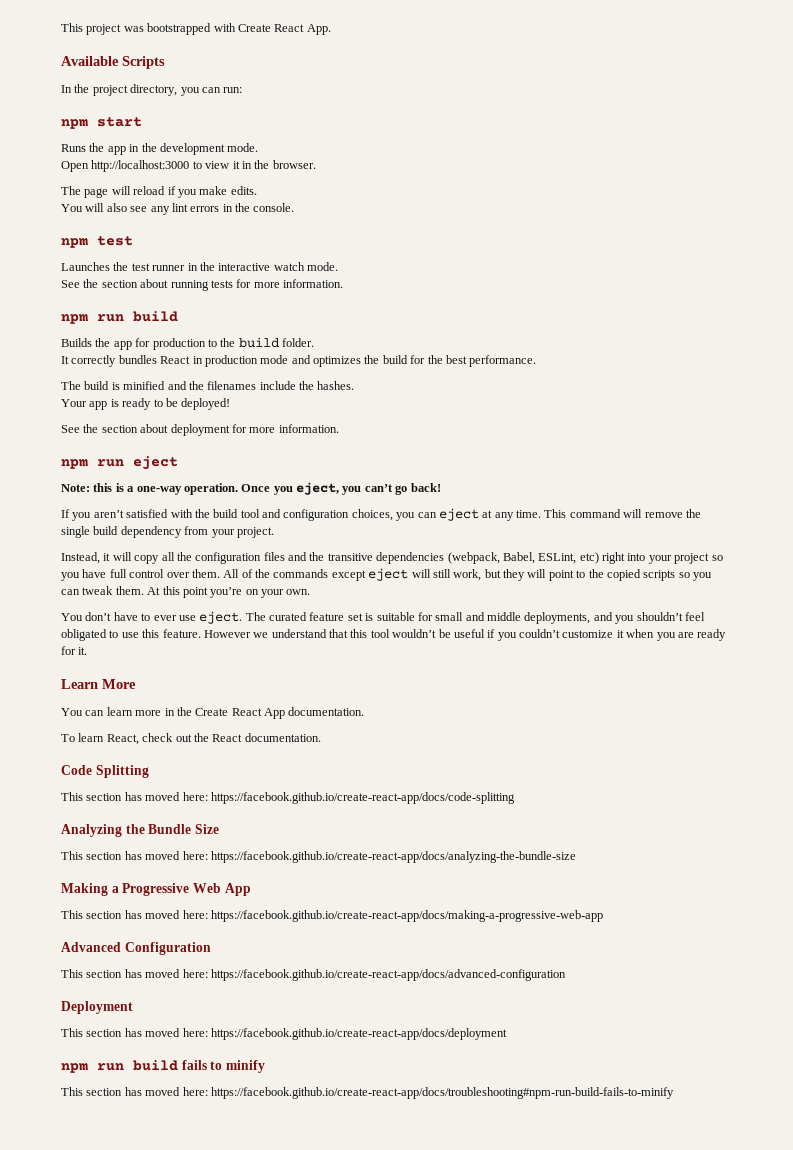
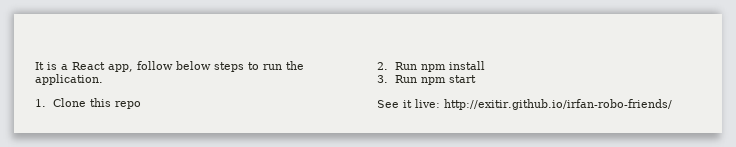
[61,23,331,35] [61,56,165,69] [61,84,243,96] [61,117,142,129] [61,143,259,155] [61,160,316,172] [61,186,257,198] [61,203,295,215] [61,236,133,248] [61,262,338,271] [61,279,343,291] [61,311,178,324] [61,337,314,350] [61,355,537,367] [61,381,355,390] [61,398,231,410] [61,424,339,436] [61,456,178,470] [61,482,441,495] [61,508,701,521] [61,526,274,538] [61,552,723,564] [61,568,712,581] [61,586,311,598] [61,611,705,624] [61,629,727,641] [61,646,88,655] [61,679,136,689] [61,707,365,719] [61,733,321,745] [61,765,149,778] [61,792,515,804] [61,824,219,837] [61,851,576,863] [61,883,251,896] [61,910,603,922] [61,942,211,955] [61,969,566,981] [61,1001,133,1014] [61,1028,507,1040] [61,1060,265,1073] [61,1087,674,1099] This project was bootstrapped with Create React App. // Available Scripts // In the project directory, you can run: // npm start // Runs the app in the development mode. // Open http://localhost:3000 to view it in the browser. // The page will reload if you make edits. // You will also see any lint errors in the console. // npm test // Launches the test runner in the interactive watch mode. // See the section about running tests for more information. // npm run build // Builds the app for production to the build folder. // It correctly bundles React in production mode and optimizes the build for the best performance. // The build is minified and the filenames include the hashes. // Your app is ready to be deployed! // See the section about deployment for more information. // npm run eject // Note: this is a one-way operation. Once you eject, you can’t go back! // If you aren’t satisfied with the build tool and configuration choices, you can eject at any time. This command will remove the single build dependency from your project. // Instead, it will copy all the configuration files and the transitive dependencies (webpack, Babel, ESLint, etc) right into your project so you have full control over them. All of the commands except eject will still work, but they will point to the copied scripts so you can tweak them. At this point you’re on your own. // You don’t have to ever use eject. The curated feature set is suitable for small and middle deployments, and you shouldn’t feel obligated to use this feature. However we understand that this tool wouldn’t be useful if you couldn’t customize it when you are ready for it. // Learn More // You can learn more in the Create React App documentation. // To learn React, check out the React documentation. // Code Splitting // This section has moved here: https://facebook.github.io/create-react-app/docs/code-splitting // Analyzing the Bundle Size // This section has moved here: https://facebook.github.io/create-react-app/docs/analyzing-the-bundle-size // Making a Progressive Web App // This section has moved here: https://facebook.github.io/create-react-app/docs/making-a-progressive-web-app // Advanced Configuration // This section has moved here: https://facebook.github.io/create-react-app/docs/advanced-configuration // Deployment // This section has moved here: https://facebook.github.io/create-react-app/docs/deployment // npm run build fails to minify // This section has moved here: https://facebook.github.io/create-react-app/docs/troubleshooting#npm-run-build-fails-to-minify -> [35,61,304,72] [35,74,103,85] [35,98,142,109] [377,61,486,72] [377,75,477,85] [377,99,672,110] It is a React app, follow below steps to run the application. // 1. Clone this repo // 2. Run npm install // 3. Run npm start // See it live: http://exitir.github.io/irfan-robo-friends/

